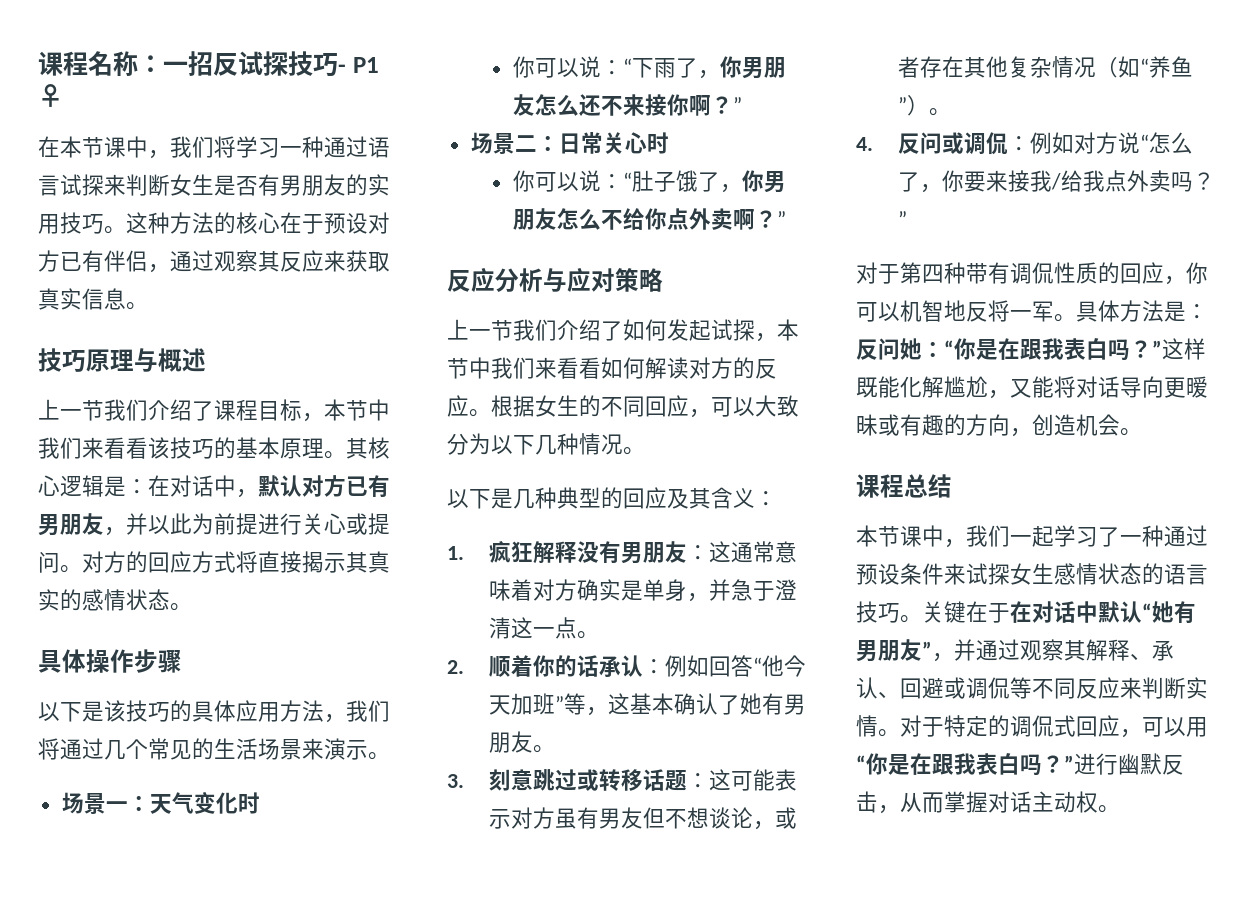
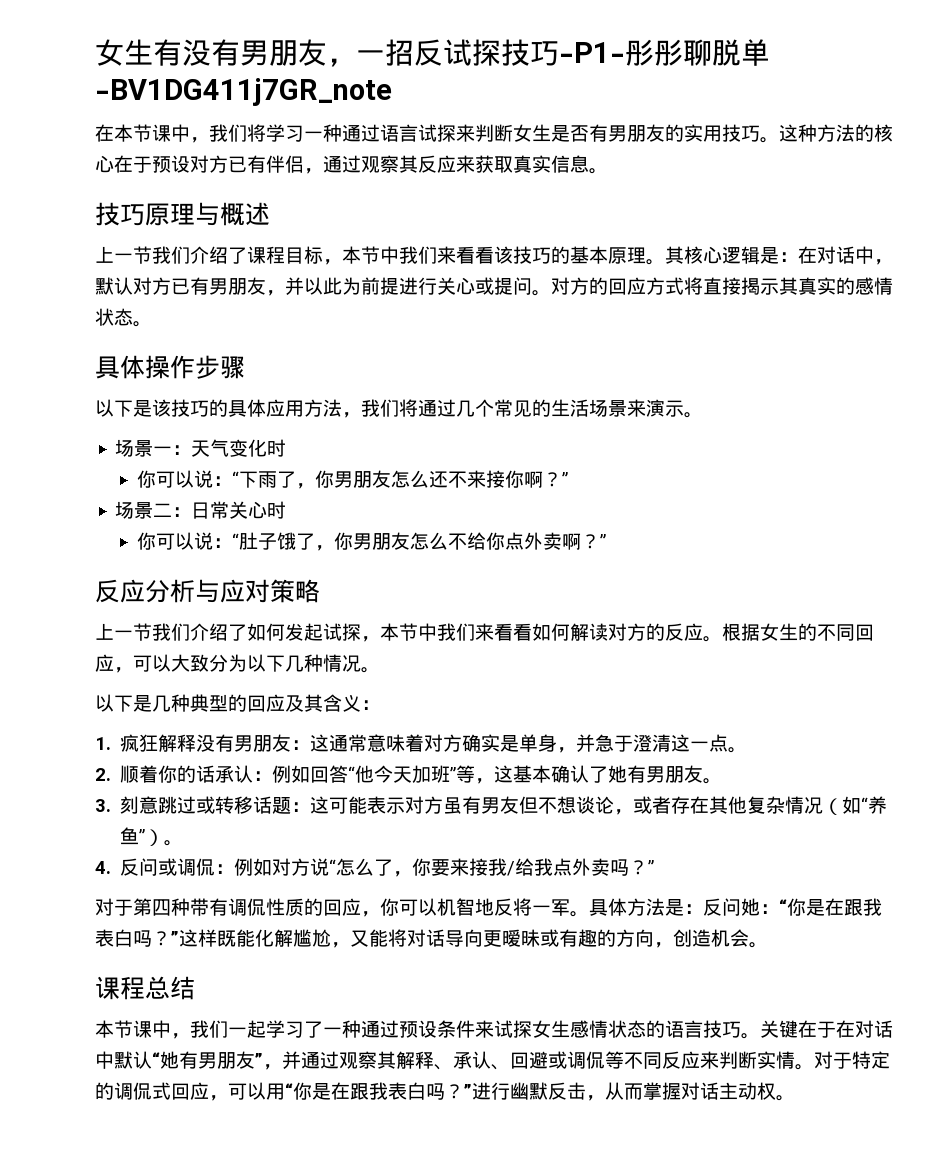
[38,51,379,76] [38,84,63,107] 课程名称：一招反试探技巧- P1 ♀ -> [95,39,770,67] [95,78,392,106] 女生有没有男朋友，一招反试探技巧-P1-彤彤聊脱单-BV1DG411j7GR_note

